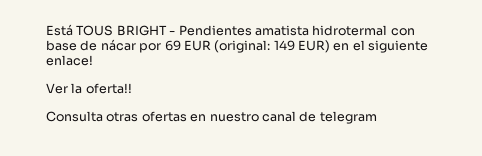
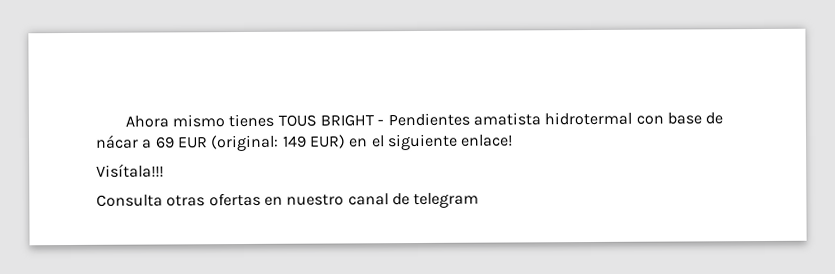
[46,24,73,36] Está -> [124,113,275,128] Ahora mismo tienes
[139,43,162,53] por -> [142,139,153,149] a
[46,83,132,94] Ver la oferta!! -> [96,163,164,178] Visítala!!!

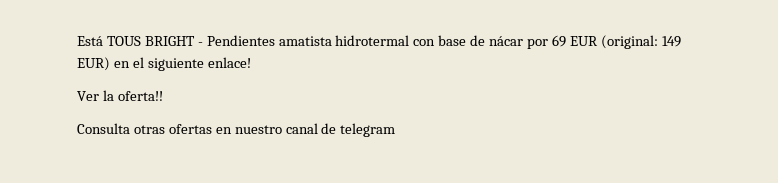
[124,113,275,128] Ahora mismo tienes -> [77,36,103,46] Está
[142,139,153,149] a -> [527,39,549,49] por
[96,163,164,178] Visítala!!! -> [77,90,163,101] Ver la oferta!!

